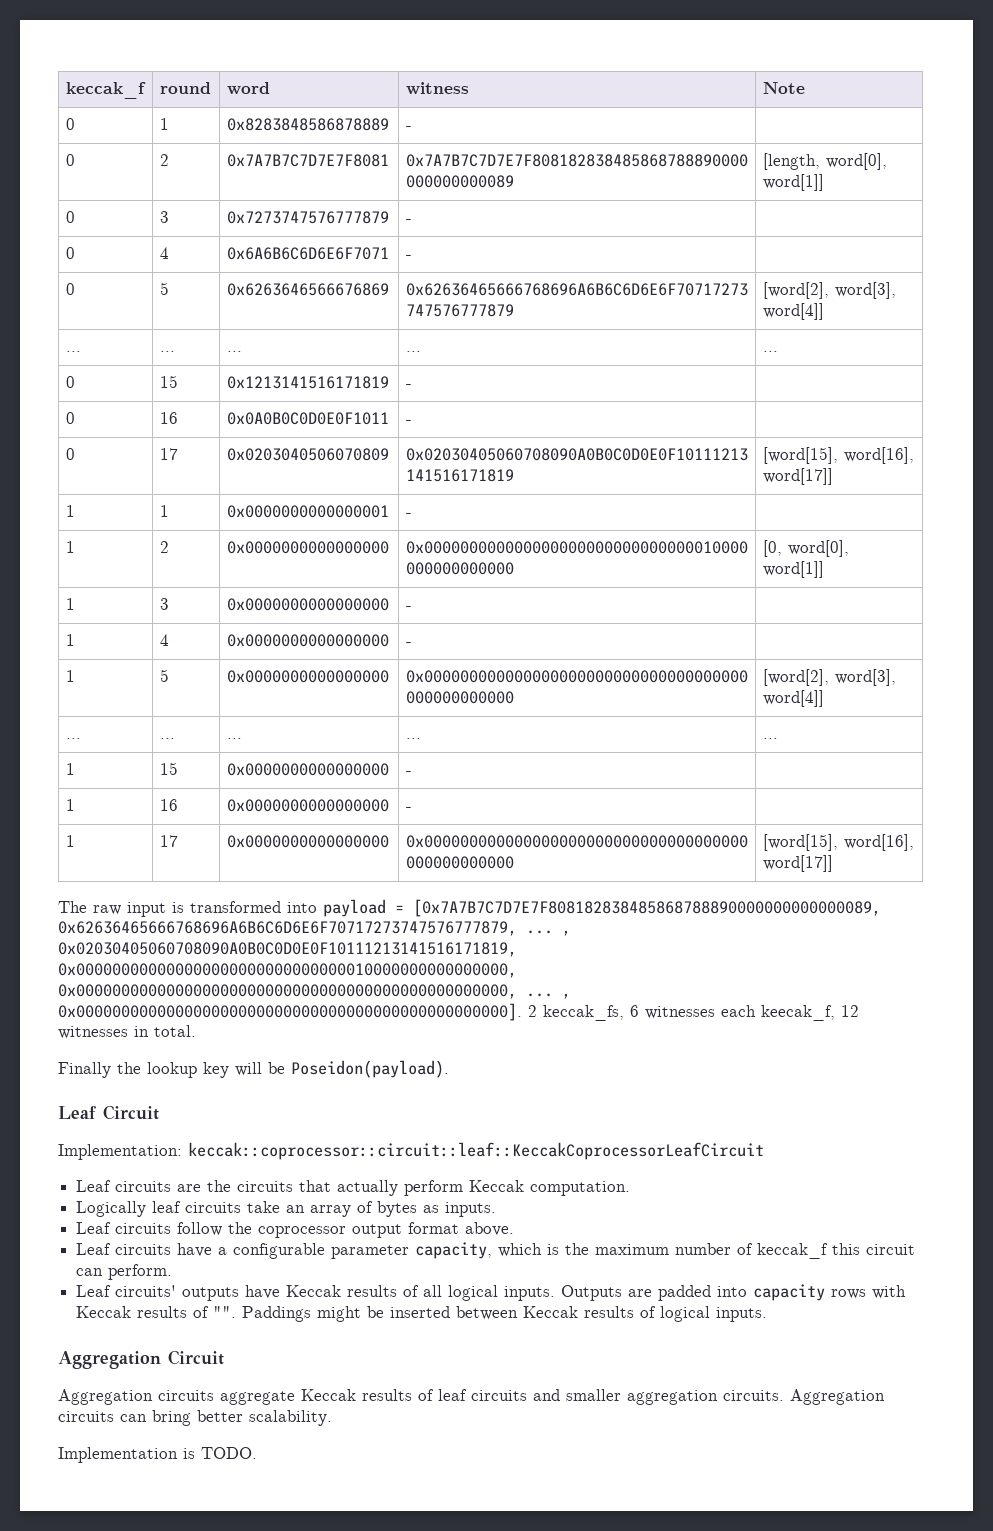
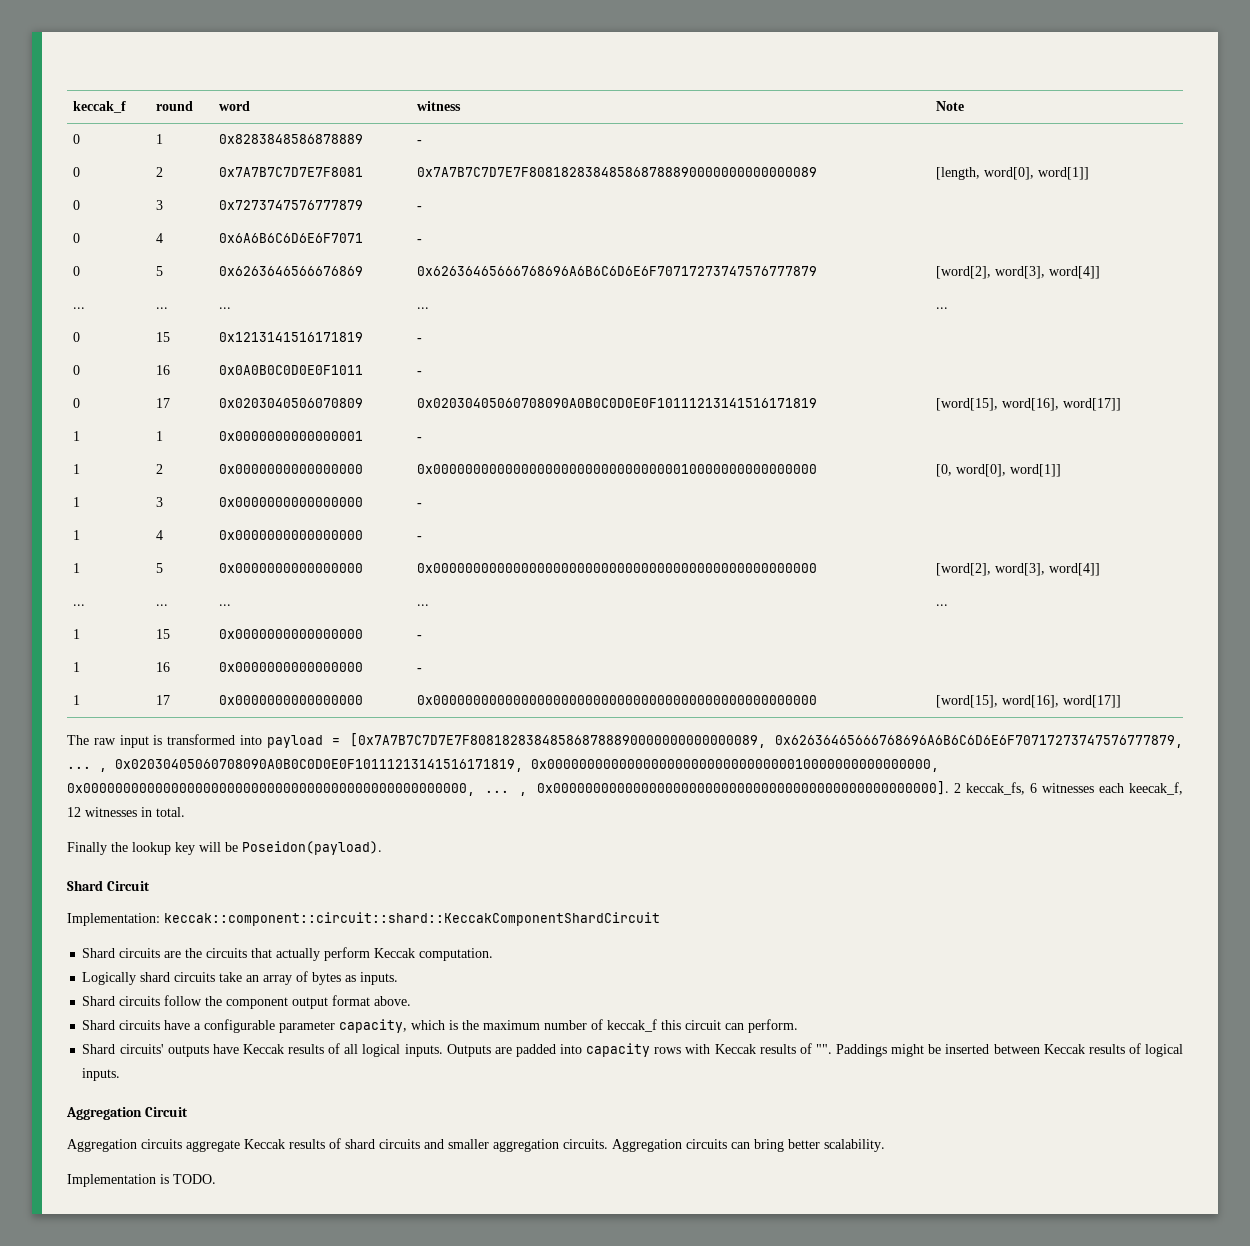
[58,1106,97,1119] Leaf -> [67,880,103,891] Shard
[188,1142,764,1160] [76,1180,112,1192] keccak::coprocessor::circuit::leaf::KeccakCoprocessorLeafCircuit // Leaf -> [164,912,660,926] [82,948,116,958] keccak::component::circuit::shard::KeccakComponentShardCircuit // Shard
[152,1201,182,1213] leaf -> [140,972,171,982] shard
[76,1222,112,1234] Leaf -> [82,996,116,1006] Shard
[258,1226,347,1238] coprocessor -> [226,997,289,1009] component
[76,1243,112,1255] Leaf -> [82,1020,116,1030] Shard
[76,1285,112,1297] Leaf -> [82,1044,116,1054] Shard
[438,1389,467,1401] leaf -> [345,1139,375,1149] shard

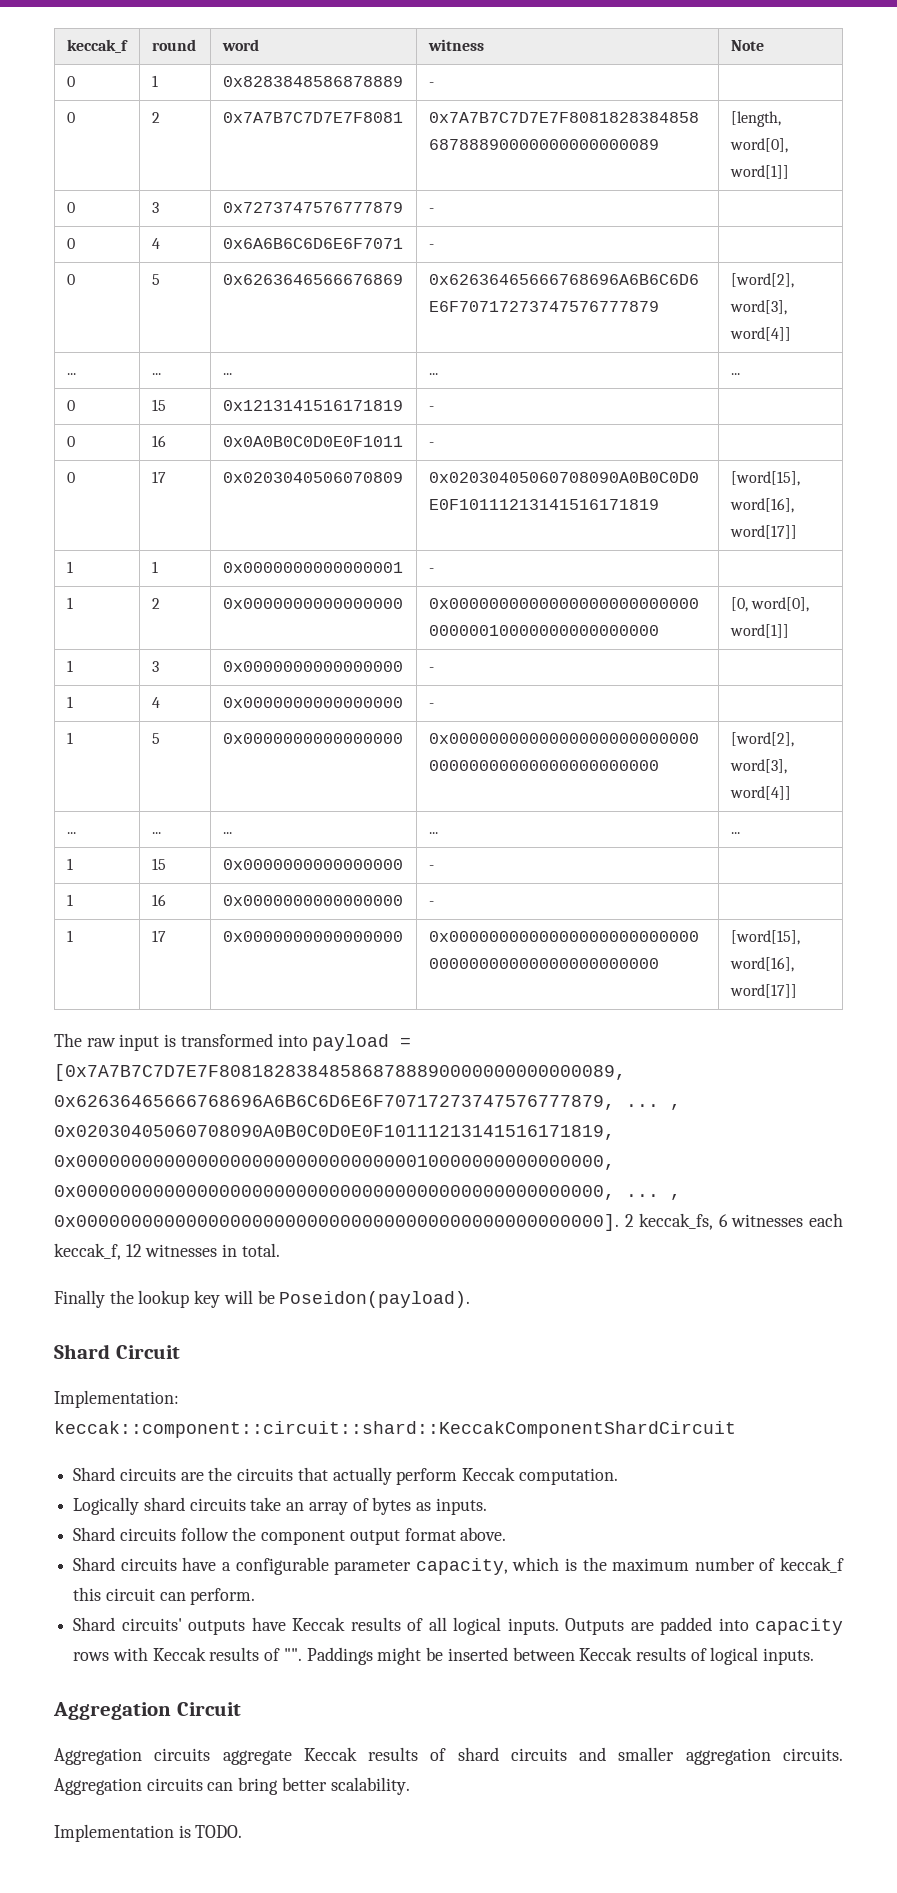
[1129,782,1183,795] keecak_f, -> [54,1243,121,1260] keccak_f,

